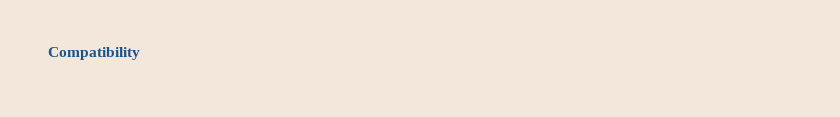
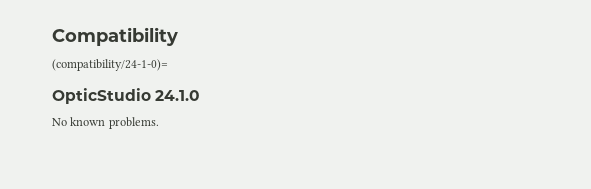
(140, 53) none -> [52,59,168,71] [52,88,201,104] [52,117,159,129] // (compatibility/24-1-0)= // OpticStudio 24.1.0 // No known problems.

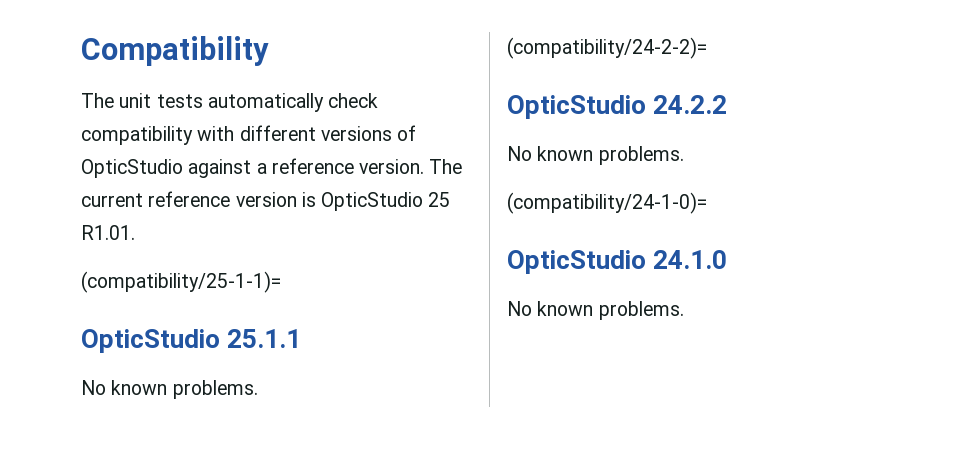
(178, 36) none -> [81,93,379,112] [81,125,417,145] [81,158,463,178] [81,191,451,211] [81,225,135,240] [81,271,281,293] [81,329,302,353] [81,380,258,399] [507,37,707,59] [507,95,728,119] [507,146,684,165] // The unit tests automatically check compatibility with different versions of OpticStudio against a reference version. The current reference version is OpticStudio 25 R1.01. // (compatibility/25-1-1)= // OpticStudio 25.1.1 // No known problems. // (compatibility/24-2-2)= // OpticStudio 24.2.2 // No known problems.

